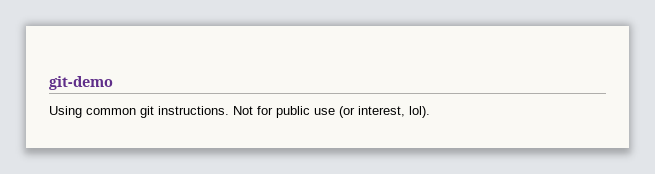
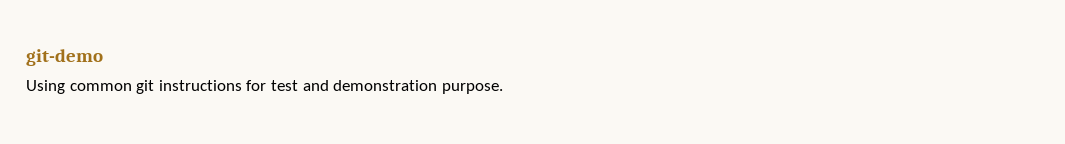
[158,106,430,118] instructions. Not for public use (or interest, lol). -> [158,80,503,94] instructions for test and demonstration purpose.

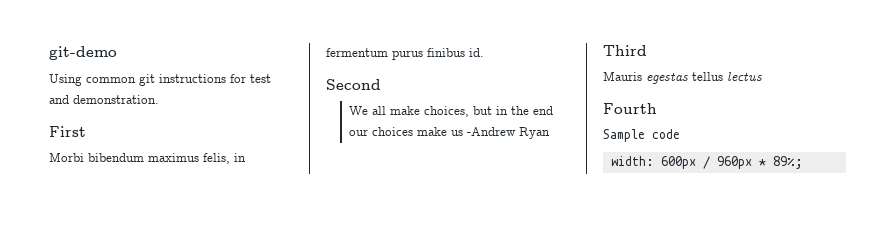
[333,80,503,94] demonstration purpose. -> [73,95,159,104] [49,126,86,137] [49,152,246,164] [326,48,484,60] [326,79,381,90] [349,106,554,117] [349,127,551,139] [603,45,647,56] [603,71,762,84] [603,103,657,114] [603,129,680,142] [610,156,803,169] demonstration. // First // Morbi bibendum maximus felis, in fermentum purus finibus id. // Second // We all make choices, but in the end our choices make us -Andrew Ryan // Third // Mauris egestas tellus lectus // Fourth // Sample code // width: 600px / 960px * 89%;

